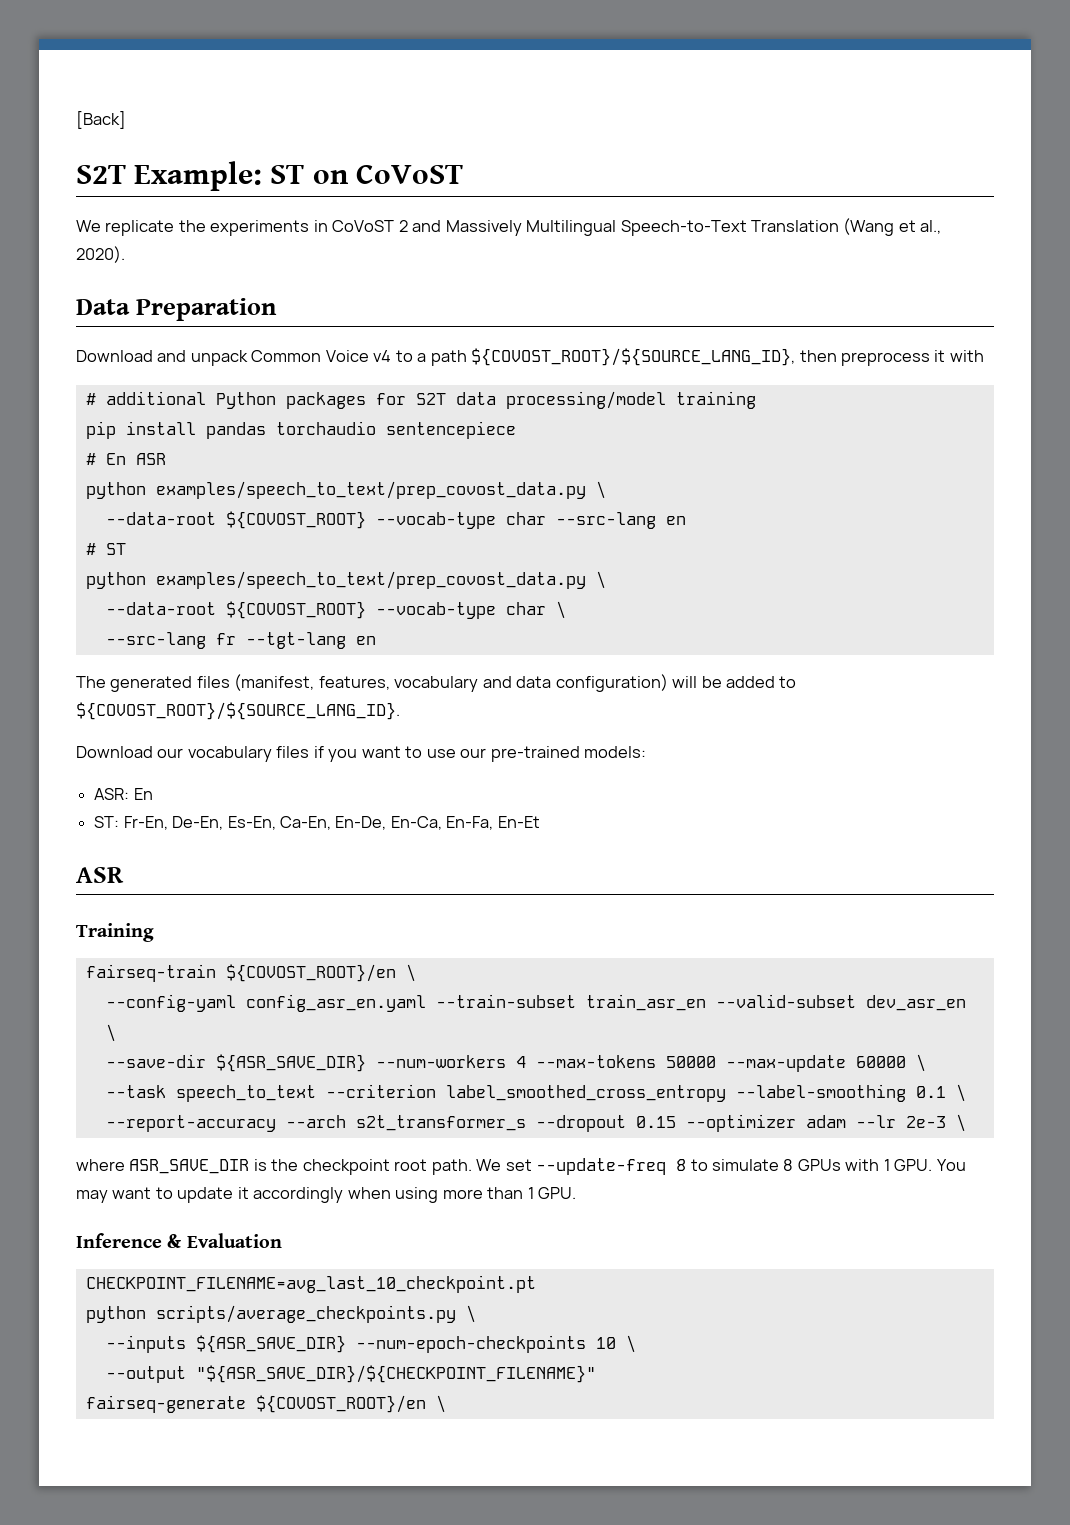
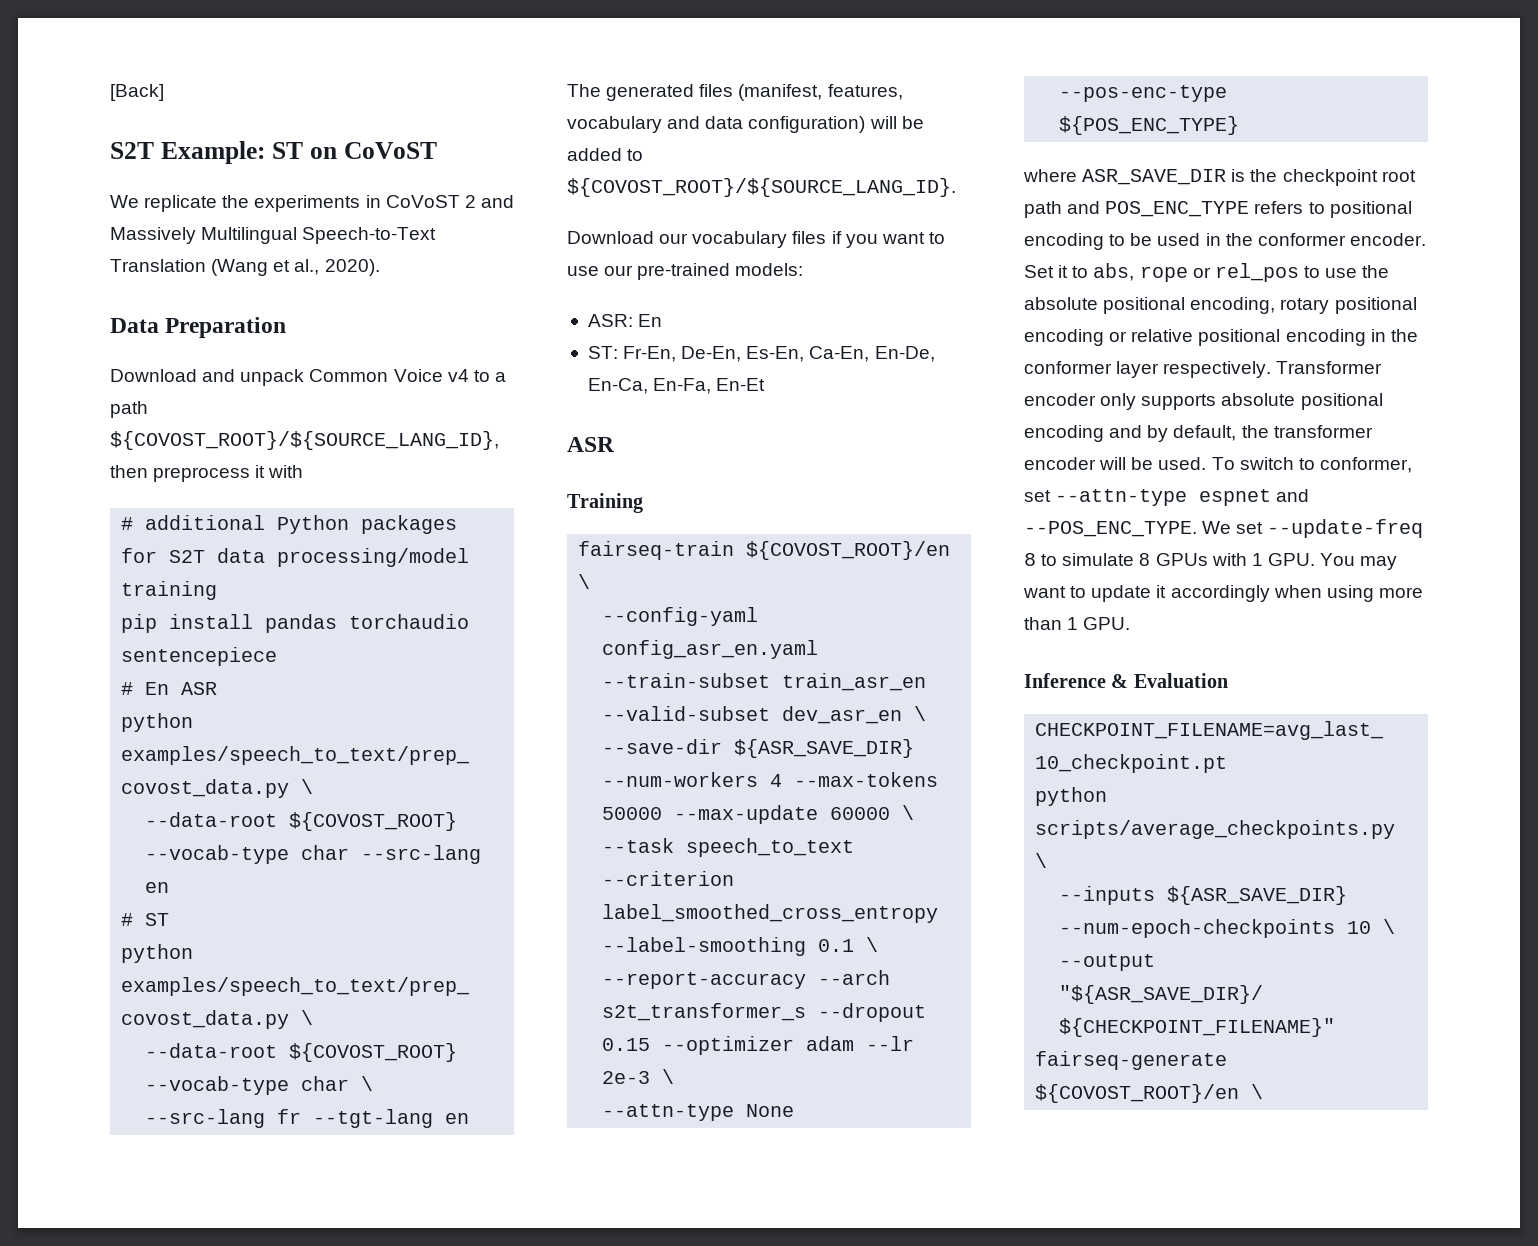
(966, 1123) none -> [602,1104,795,1121] [1059,85,1228,102] [1059,116,1240,135] // --attn-type None --pos-enc-type ${POS_ENC_TYPE}
[431,1159,472,1175] path. -> [1024,201,1412,218] [1024,233,1426,250] [1024,263,1390,282] [1024,297,1417,314] [1024,329,1418,346] [1024,361,1383,378] [1024,393,1383,410] [1024,425,1373,442] [1024,457,1412,473] [1024,489,1310,506] [1024,521,1197,537] path and POS_ENC_TYPE refers to positional encoding to be used in the conformer encoder. Set it to abs, rope or rel_pos to use the absolute positional encoding, rotary positional encoding or relative positional encoding in the conformer layer respectively. Transformer encoder only supports absolute positional encoding and by default, the transformer encoder will be used. To switch to conformer, set --attn-type espnet and --POS_ENC_TYPE.

